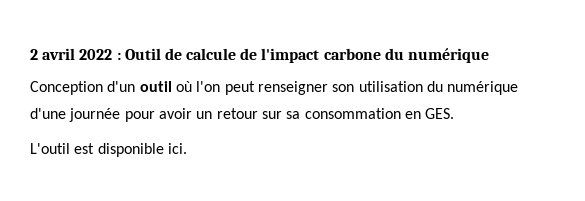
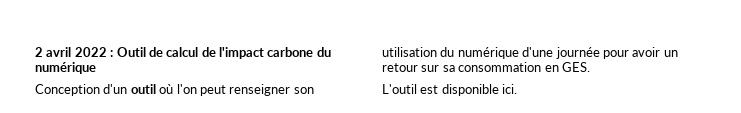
[186,48,237,60] calcule -> [166,47,199,57] calcul

